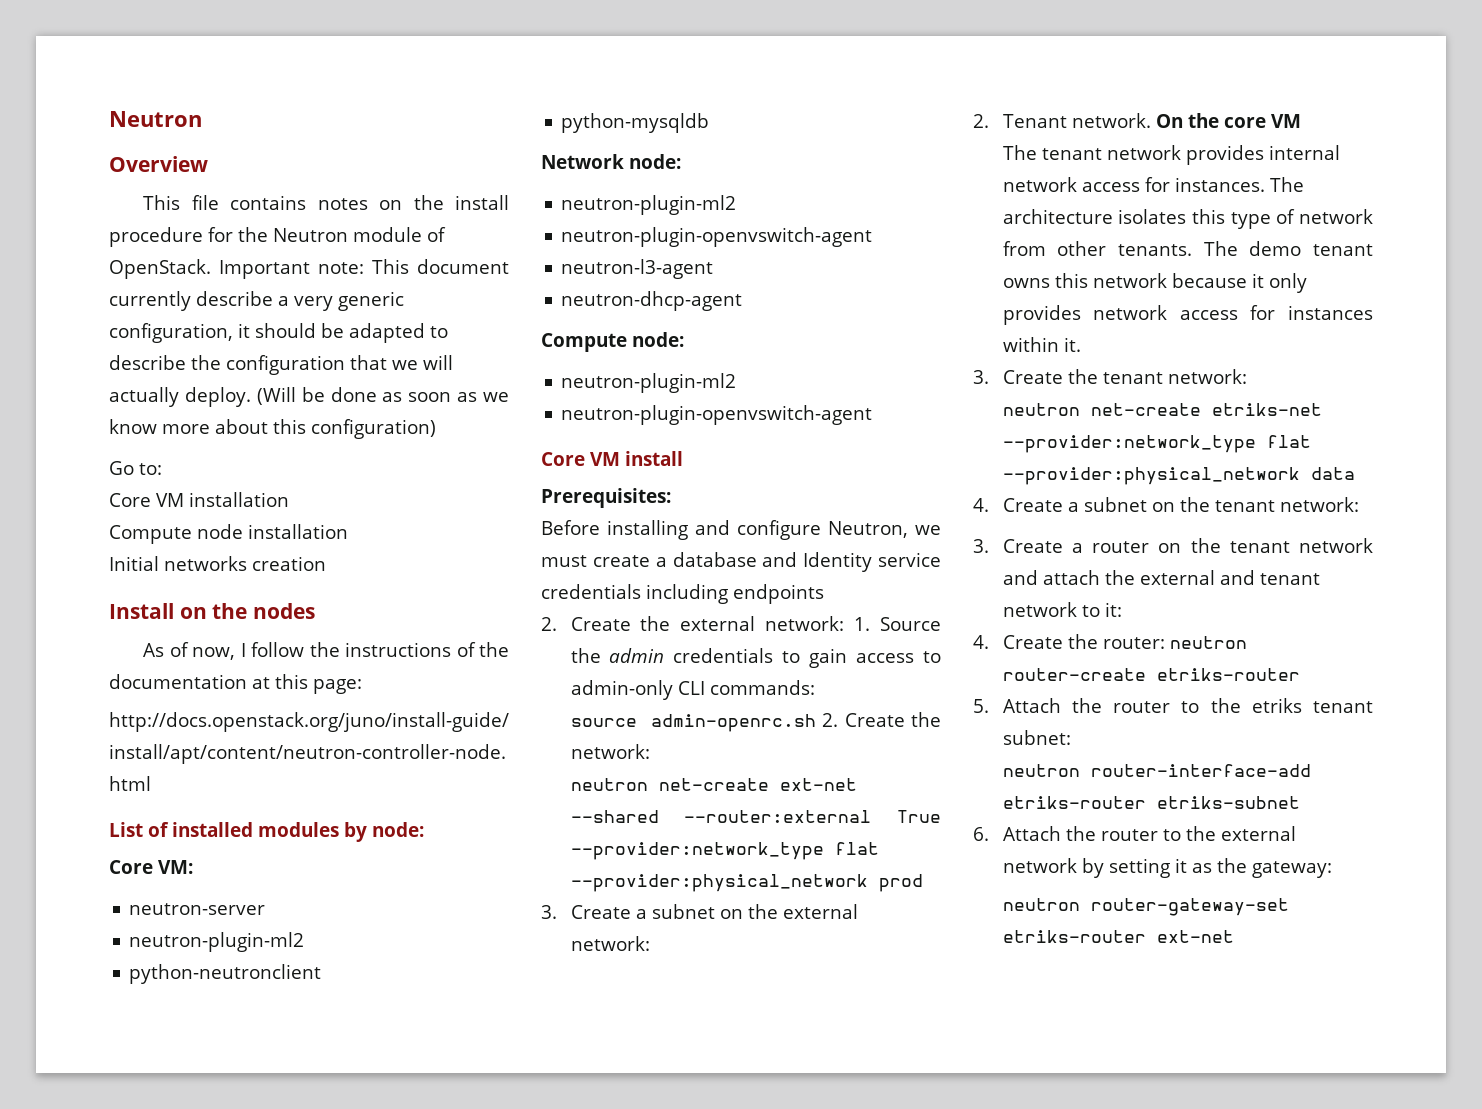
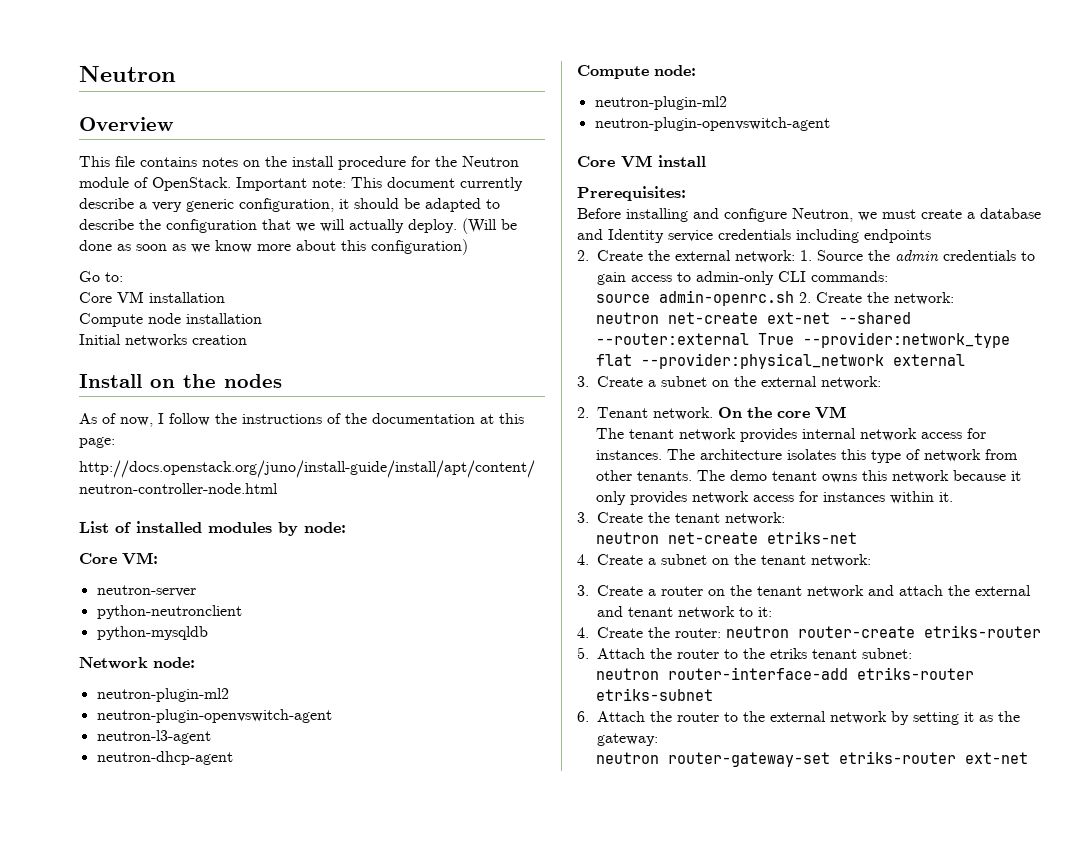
[129,932,305,952] // neutron-plugin-ml2 -> (196, 591) none
[878,874,923,892] prod -> [893,354,966,366] external
[1002,435,1311,453] [1002,467,1355,485] --provider:network_type flat --provider:physical_network data -> (858, 537) none

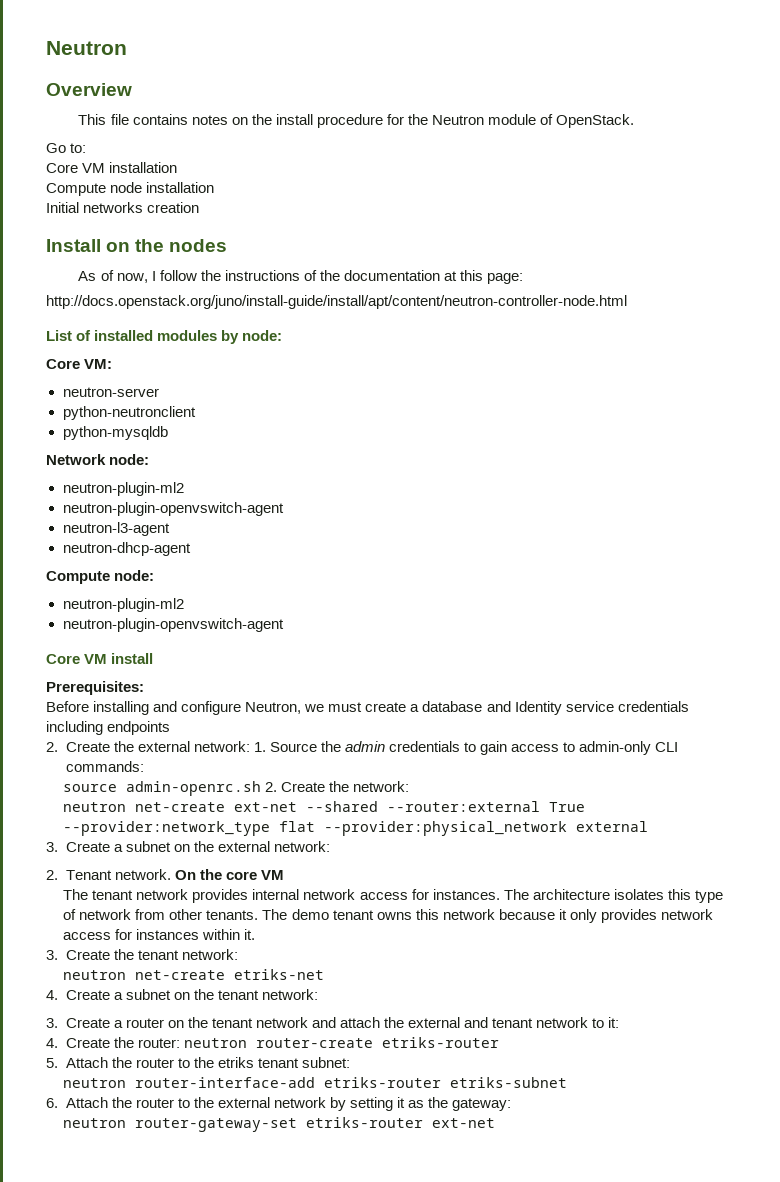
[236,177,523,191] [79,198,500,212] [79,218,517,234] [79,239,468,255] Important note: This document currently describe a very generic configuration, it should be adapted to describe the configuration that we will actually deploy. (Will be done as soon as we know more about this configuration) -> (635, 121) none

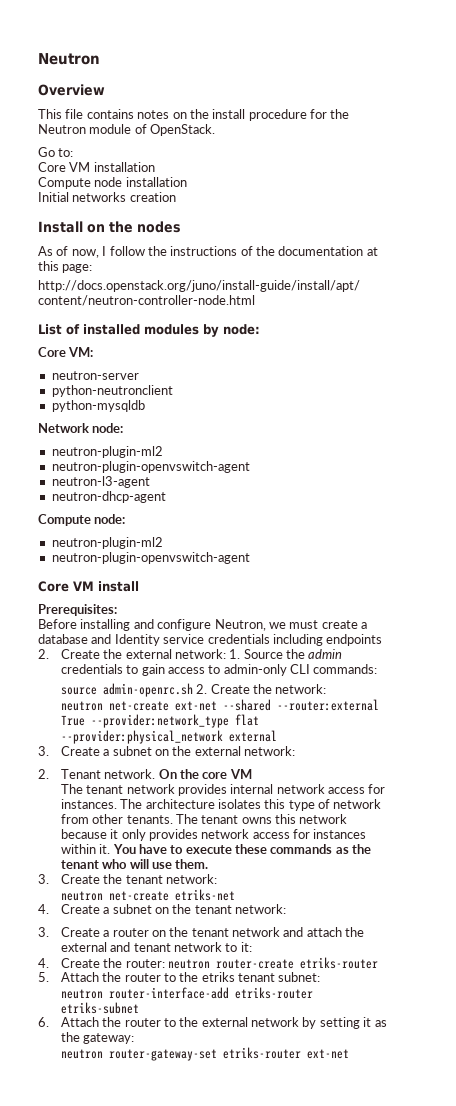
[291,909,329,920] demo -> (198, 819) none
(256, 934) none -> [112,844,372,854] [60,859,209,869] You have to execute these commands as the tenant who will use them.

